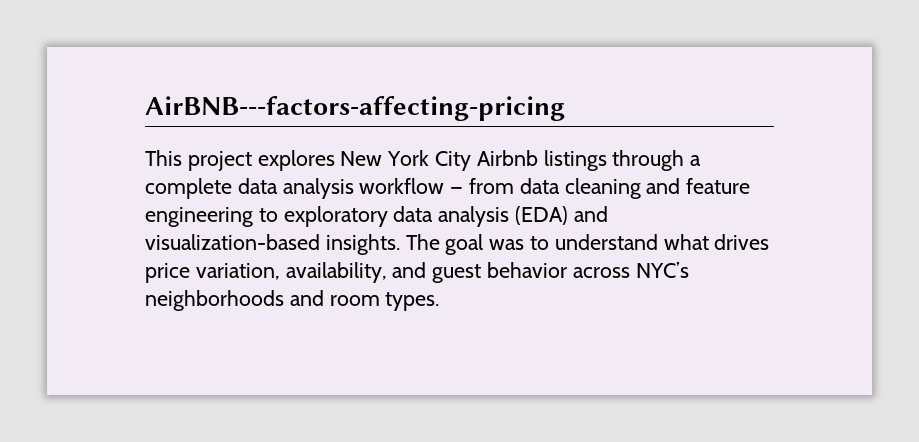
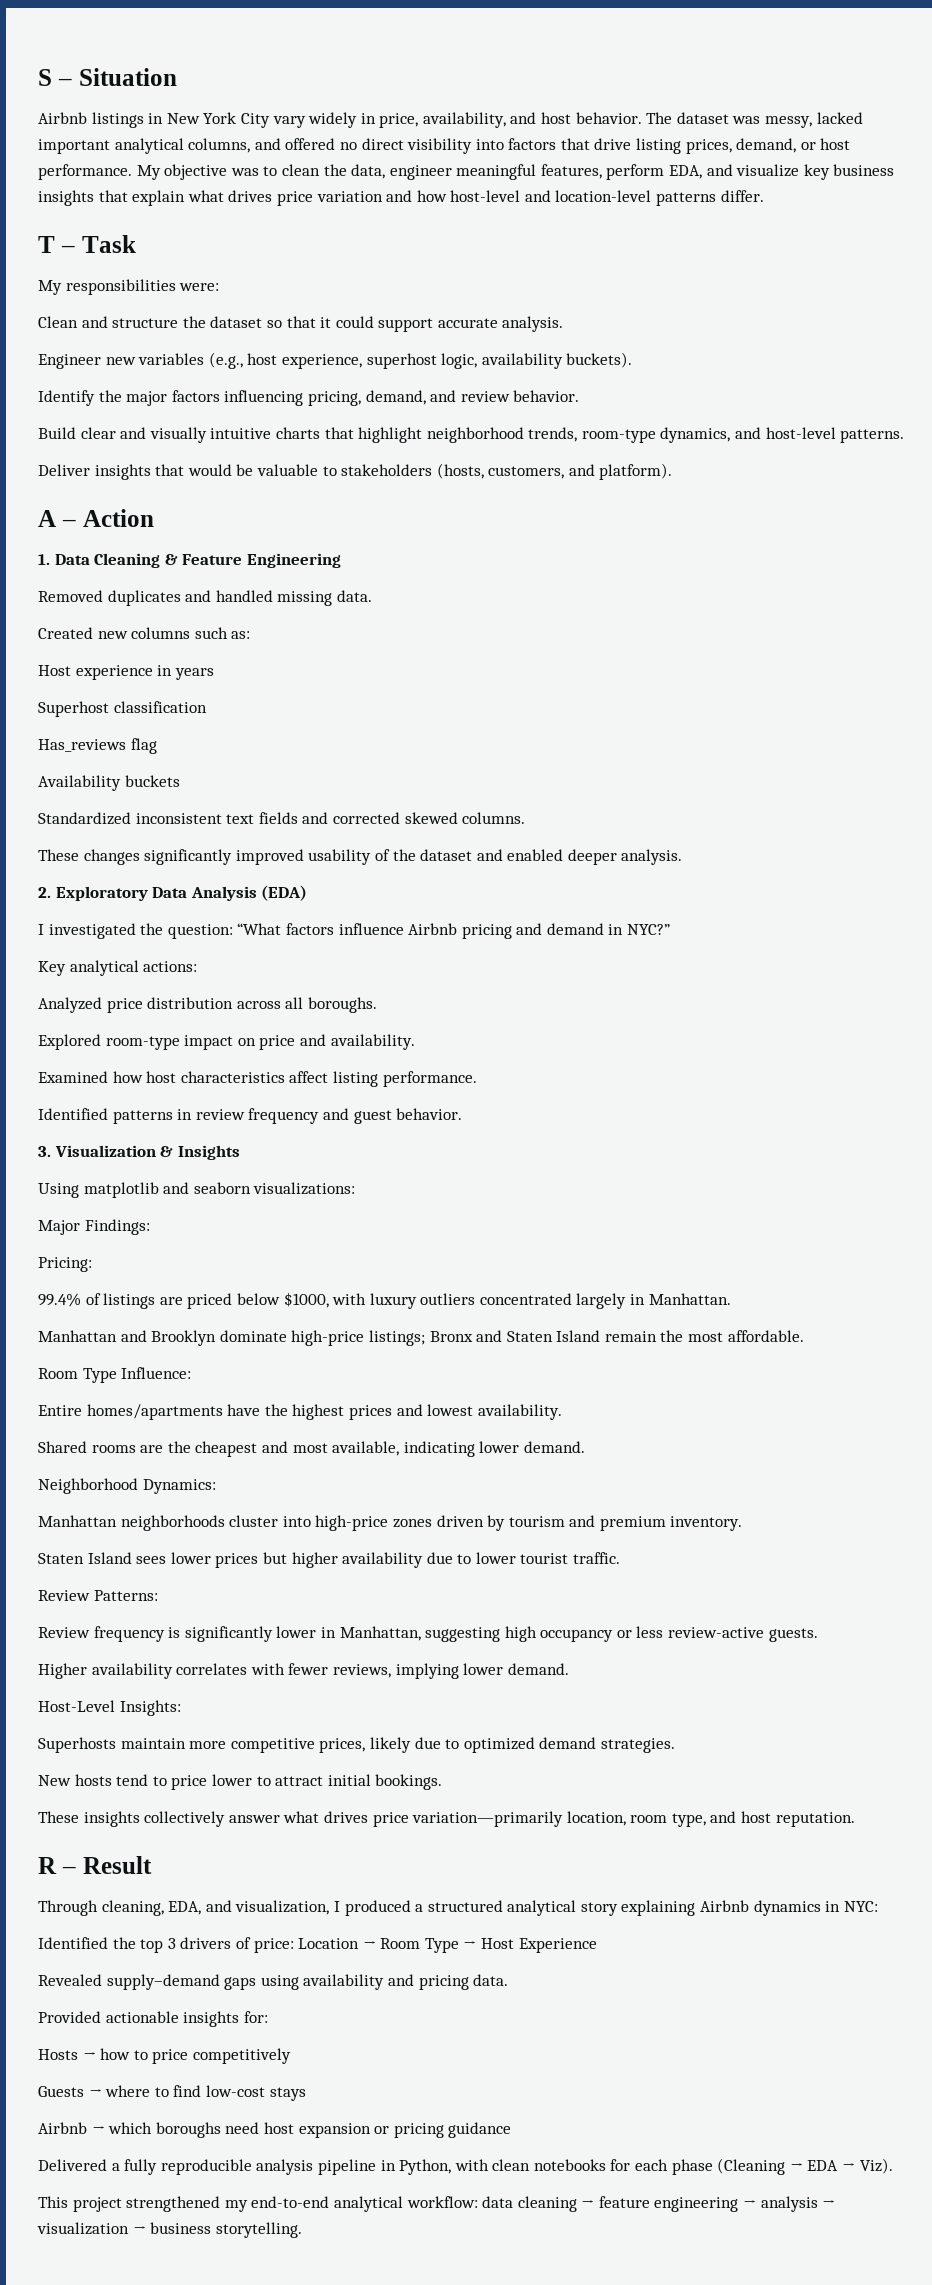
[145,96,565,121] [145,150,702,171] [145,178,515,199] AirBNB---factors-affecting-pricing // This project explores New York City Airbnb listings through a complete data analysis workflow — from -> [38,68,177,86] [38,112,863,128] [38,138,851,154] [38,164,895,180] [38,190,764,206] [38,235,136,253] [38,279,220,295] [38,316,564,332] [38,352,633,369] [38,390,580,406] [38,427,905,443] [38,463,673,480] [38,509,154,527] [38,553,341,568] [38,590,372,606] [38,627,251,639] [38,665,214,680] [38,701,207,717] [38,738,157,754] [38,775,180,791] [38,812,526,825] [38,849,683,865] [38,885,308,901] [38,923,671,939] [38,960,198,976] [38,997,377,1013] [38,1034,415,1050] [38,1071,477,1087] [38,1108,463,1124] [38,1145,240,1160] [38,1182,356,1198] [38,1219,150,1235] [38,1257,92,1272] [38,1292,731,1309] [38,1330,804,1346] [38,1367,192,1383] [38,1404,562,1420] [38,1441,585,1457] [38,1478,216,1494] [38,1515,743,1531] [38,1552,621,1568] [38,1590,158,1601] [38,1626,818,1642] [38,1663,569,1679] [38,1700,181,1716] [38,1737,675,1753] [38,1774,443,1790] [38,1811,855,1827] [38,1856,152,1874] [38,1900,878,1916] [38,1937,597,1953] [38,1974,509,1990] [38,2011,268,2027] [38,2048,291,2064] [38,2085,306,2101] [38,2122,512,2138] [38,2158,893,2175] [38,2196,478,2212] S – Situation // Airbnb listings in New York City vary widely in price, availability, and host behavior. The dataset was messy, lacked important analytical columns, and offered no direct visibility into factors that drive listing prices, demand, or host performance. My objective was to clean the data, engineer meaningful features, perform EDA, and visualize key business insights that explain what drives price variation and how host-level and location-level patterns differ. // T – Task // My responsibilities were: // Clean and structure the dataset so that it could support accurate analysis. // Engineer new variables (e.g., host experience, superhost logic, availability buckets). // Identify the major factors influencing pricing, demand, and review behavior. // Build clear and visually intuitive charts that highlight neighborhood trends, room-type dynamics, and host-level patterns. // Deliver insights that would be valuable to stakeholders (hosts, customers, and platform). // A – Action // 1. Data Cleaning & Feature Engineering // Removed duplicates and handled missing data. // Created new columns such as: // Host experience in years // Superhost classification // Has_reviews flag // Availability buckets // Standardized inconsistent text fields and corrected skewed columns. // These changes significantly improved usability of the dataset and enabled deeper analysis. // 2. Exploratory Data Analysis (EDA) // I investigated the question: “What factors influence Airbnb pricing and demand in NYC?” // Key analytical actions: // Analyzed price distribution across all boroughs. // Explored room-type impact on price and availability. // Examined how host characteristics affect listing performance. // Identified patterns in review frequency and guest behavior. // 3. Visualization & Insights // Using matplotlib and seaborn visualizations: // Major Findings: // Pricing: // 99.4% of listings are priced below $1000, with luxury outliers concentrated largely in Manhattan. // Manhattan and Brooklyn dominate high-price listings; Bronx and Staten Island remain the most affordable. // Room Type Influence: // Entire homes/apartments have the highest prices and lowest availability. // Shared rooms are the cheapest and most available, indicating lower demand. // Neighborhood Dynamics: // Manhattan neighborhoods cluster into high-price zones driven by tourism and premium inventory. // Staten Island sees lower prices but higher availability due to lower tourist traffic. // Review Patterns: // Review frequency is significantly lower in Manhattan, suggesting high occupancy or less review-active guests. // Higher availability correlates with fewer reviews, implying lower demand. // Host-Level Insights: // Superhosts maintain more competitive prices, likely due to optimized demand strategies. // New hosts tend to price lower to attract initial bookings. // These insights collectively answer what drives price variation—primarily location, room type, and host reputation. // R – Result // Through cleaning, EDA, and visualization, I produced a structured analytical story explaining Airbnb dynamics in NYC: // Identified the top 3 drivers of price: Location → Room Type → Host Experience // Revealed supply–demand gaps using availability and pricing data. // Provided actionable insights for: // Hosts → how to price competitively // Guests → where to find low-cost stays // Airbnb → which boroughs need host expansion or pricing guidance // Delivered a fully reproducible analysis pipeline in Python, with clean notebooks for each phase (Cleaning → EDA → Viz). // This project strengthened my end-to-end analytical workflow:
[646,178,681,194] and -> [581,2200,595,2208] →
[258,206,608,227] [145,234,770,255] [145,262,689,283] [145,290,440,311] to exploratory data analysis (EDA) and visualization-based insights. The goal was to understand what drives price variation, availability, and guest behavior across NYC’s neighborhoods and room types. -> [743,2196,836,2212] [37,2222,302,2238] → analysis → visualization → business storytelling.

